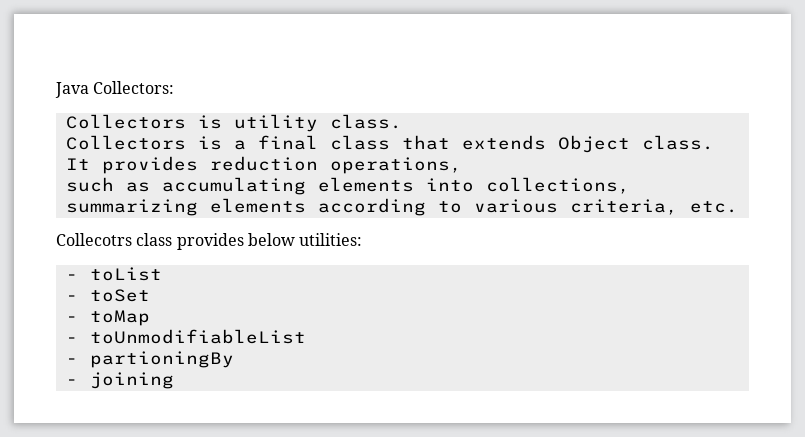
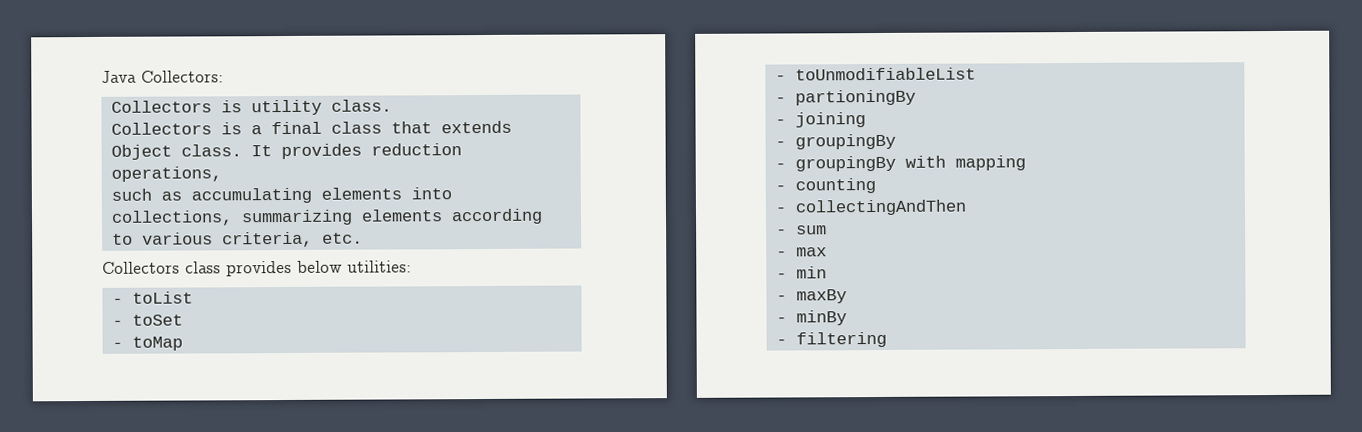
[56,233,132,246] Collecotrs -> [102,261,180,274] Collectors
(174, 380) none -> [774,133,896,150] [774,155,1026,172] [774,178,876,194] [774,199,966,216] [775,225,827,235] [775,247,827,257] [775,266,827,279] [775,289,847,304] [775,310,847,326] [775,331,887,348] // - groupingBy // - groupingBy with mapping // - counting // - collectingAndThen // - sum // - max // - min // - maxBy // - minBy // - filtering

